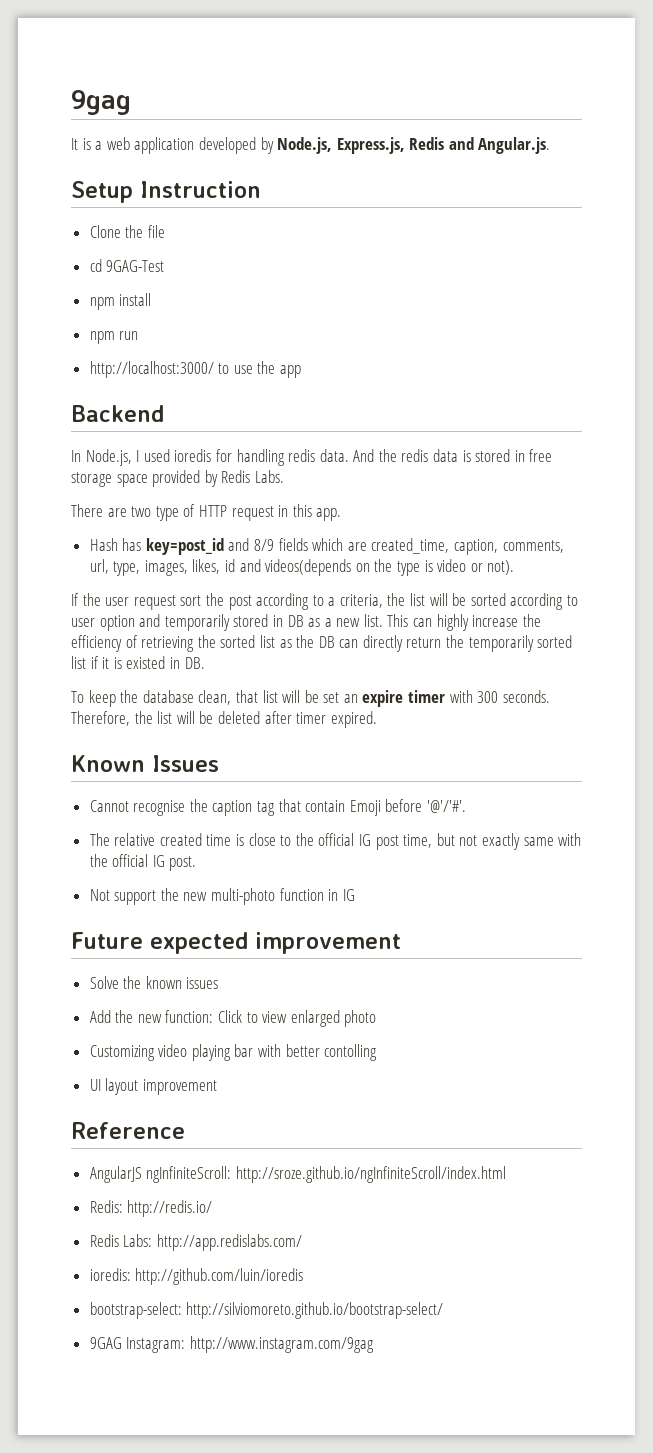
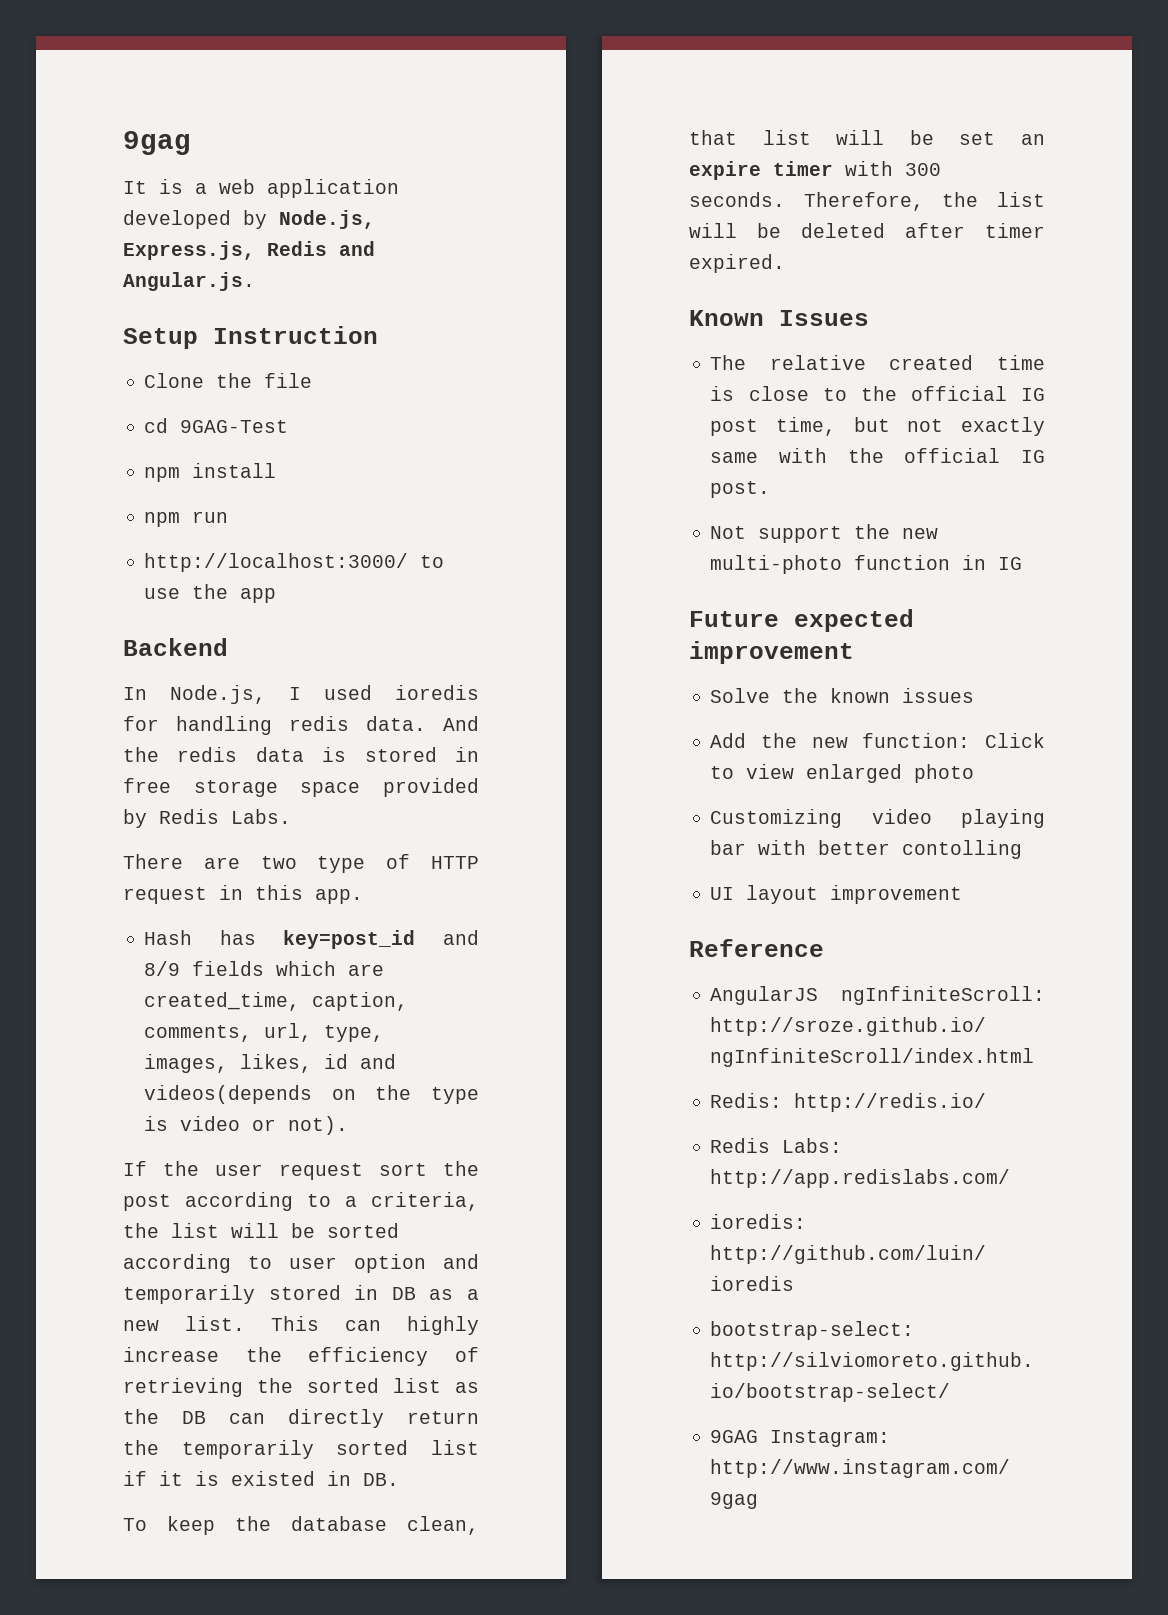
[89,799,467,816] // Cannot recognise the caption tag that contain Emoji before '@'/'#'. -> (869, 318) none

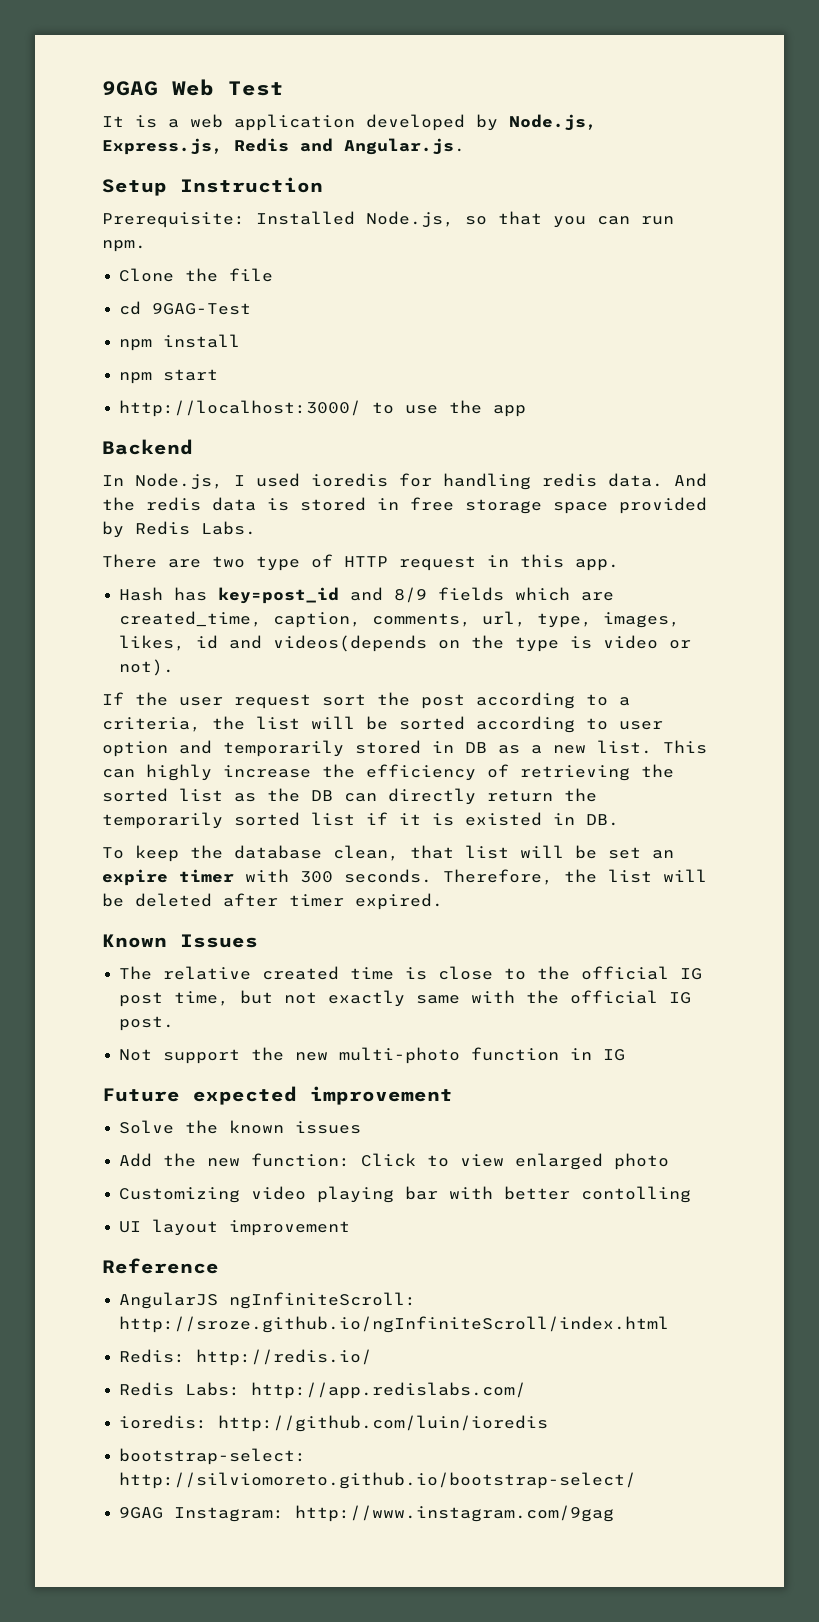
[123,131,191,155] 9gag -> [102,79,284,96] 9GAG Web Test
(378, 335) none -> [102,211,674,228] [102,240,146,252] // Prerequisite: Installed Node.js, so that you can run npm.
[192,511,229,523] run -> [163,369,219,381] start

